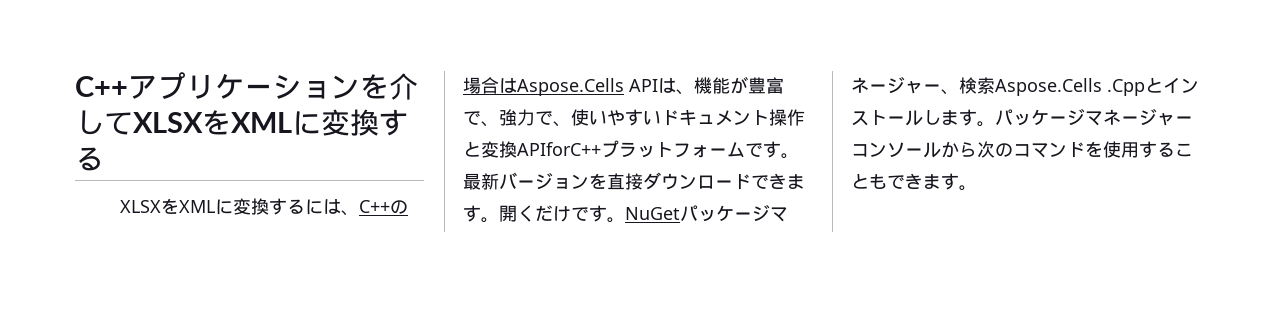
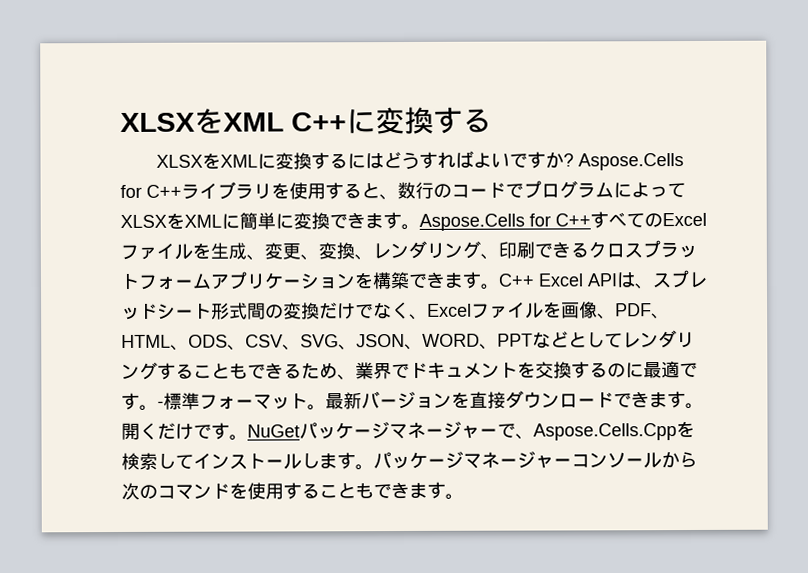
[75,72,418,100] [75,110,292,135] C++アプリケーションを介してXLSXをXML -> [120,108,347,134] XLSXをXML C++
[340,200,408,216] [463,76,784,96] [463,109,805,127] [463,140,781,158] 、C++の場合はAspose.Cells APIは、機能が豊富で、強力で、使いやすいドキュメント操作と変換APIforC++プラットフォームです -> [383,150,685,171] [120,180,686,201] [120,211,707,231] [120,240,697,261] [120,270,708,290] [121,301,670,320] [121,330,695,351] [121,361,698,381] [121,392,308,411] どうすればよいですか? Aspose.Cells for C++ライブラリを使用すると、数行のコードでプログラムによってXLSXをXMLに簡単に変換できます。Aspose.Cells for C++すべてのExcelファイルを生成、変更、変換、レンダリング、印刷できるクロスプラットフォームアプリケーションを構築できます。C++ Excel APIは、スプレッドシート形式間の変換だけでなく、Excelファイルを画像、PDF、HTML、ODS、CSV、SVG、JSON、WORD、PPTなどとしてレンダリングすることもできるため、業界でドキュメントを交換するのに最適です。-標準フォーマット
[941,77,1163,96] 、検索Aspose.Cells .Cppと -> [497,420,695,441] [121,452,194,470] で、Aspose.Cells.Cppを検索して

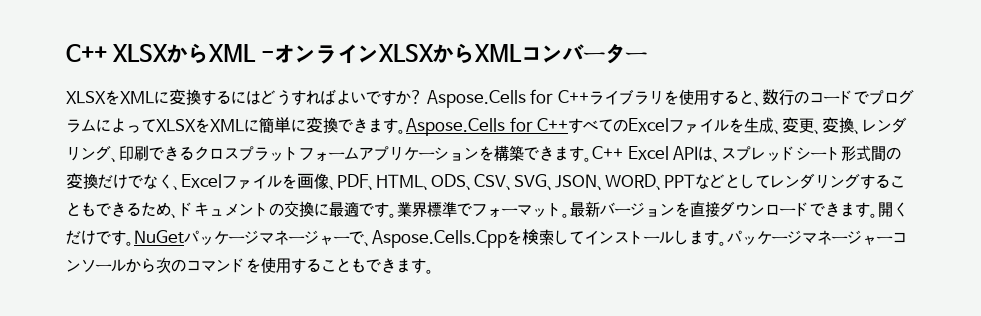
[120,106,492,135] XLSXをXML C++に変換する -> [66,43,648,64] C++ XLSXからXML -オンラインXLSXからXMLコンバーター
[355,362,410,380] 業界で -> (179, 216) none
[517,361,626,379] を交換するの -> [269,201,314,217] の交換
[157,392,200,410] -標準 -> [397,201,472,217] 業界標準で

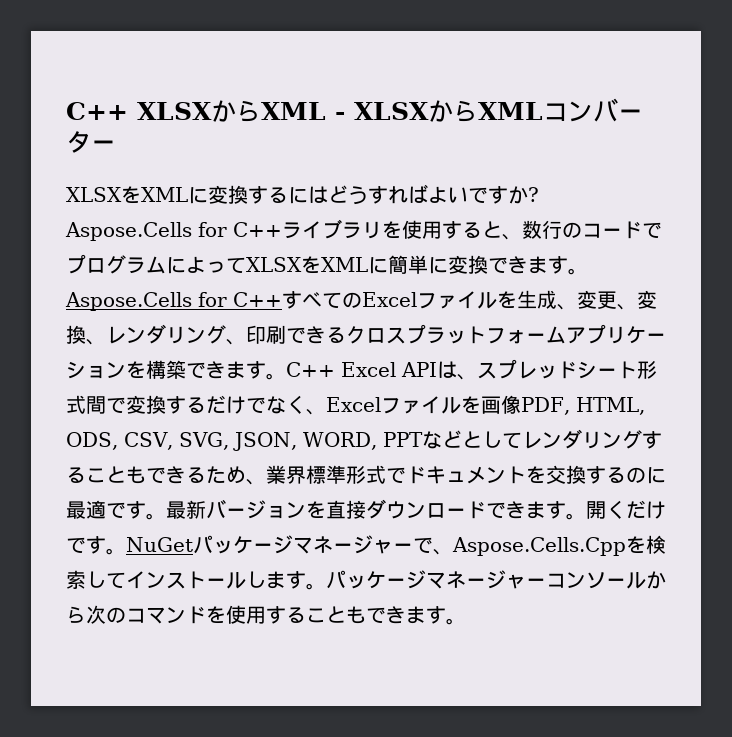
[274,44,380,64] オンライン -> (345, 116) none
[886,147,902,160] [66,173,98,189] の変換 -> [106,395,206,414] で変換する
[329,174,664,191] 、PDF、HTML、ODS、CSV、SVG、JSON、WORD、 -> [521,397,645,415] [66,432,377,451] PDF, HTML, ODS, CSV, SVG, JSON, WORD,
[179,201,562,218] ドキュメントの交換に最適です。業界標準でフォーマット -> [266,465,666,484] [66,500,146,519] 業界標準形式でドキュメントを交換するのに最適です

